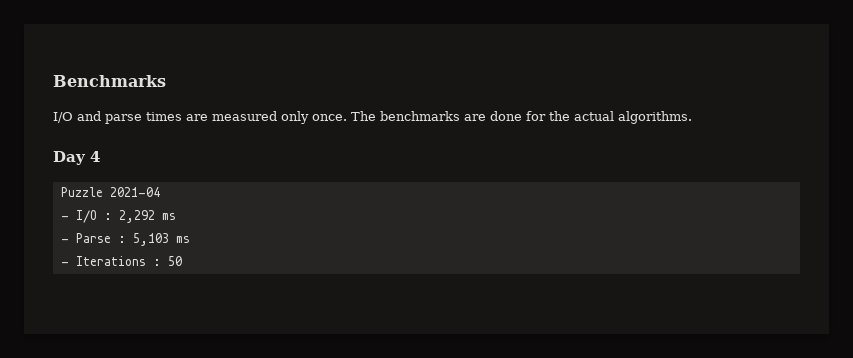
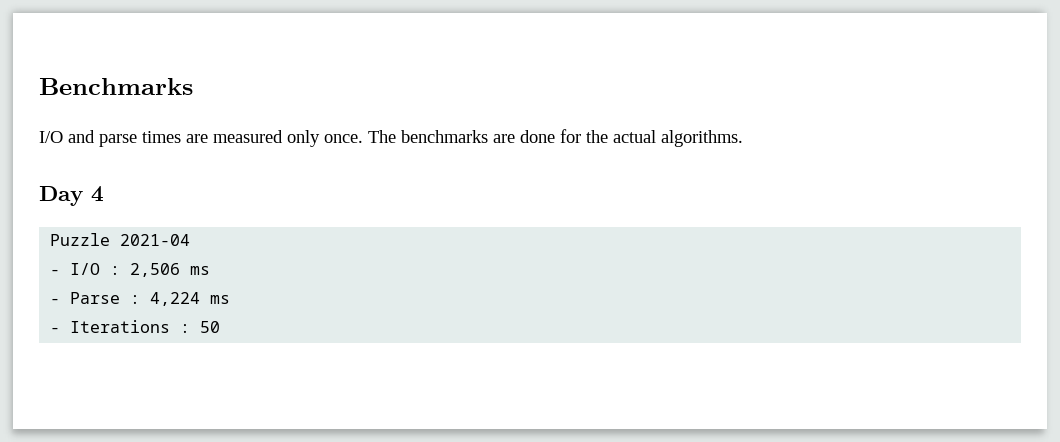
[118,210,155,223] 2,292 -> [130,263,181,277] 2,506
[132,233,169,246] 5,103 -> [150,292,201,306] 4,224

